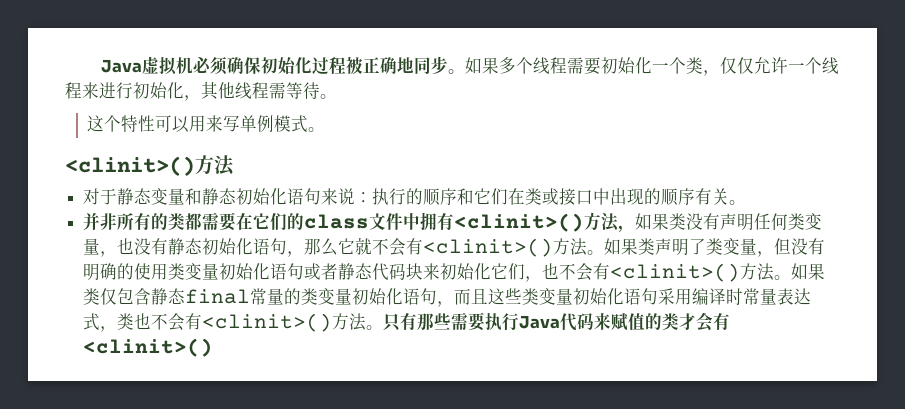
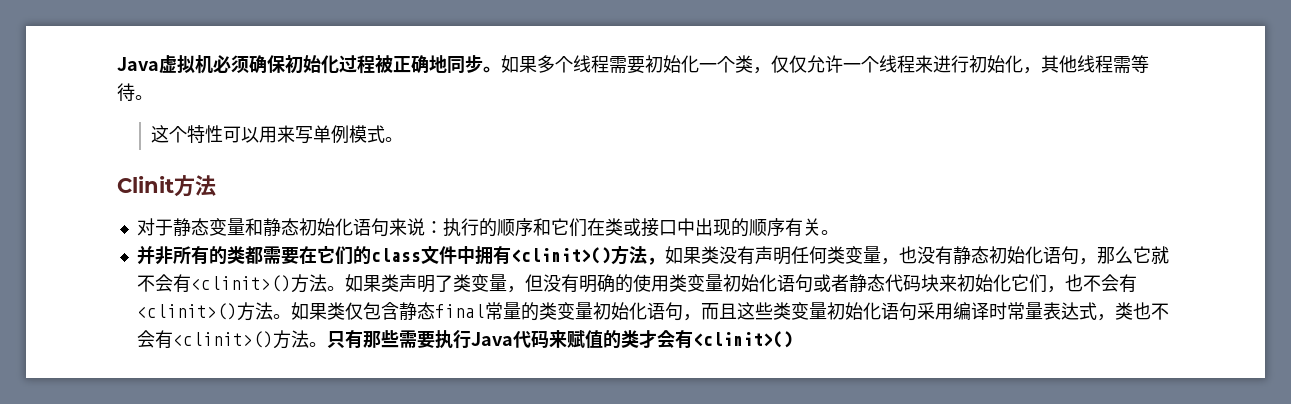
[65,156,195,176] <clinit>() -> [117,176,174,193] Clinit

